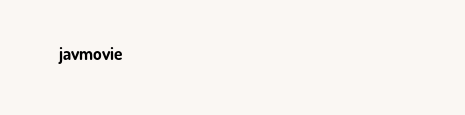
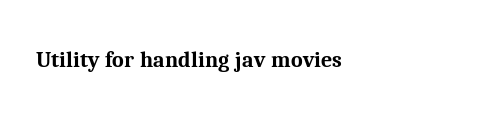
[58,47,122,64] javmovie -> [36,51,342,72] Utility for handling jav movies

